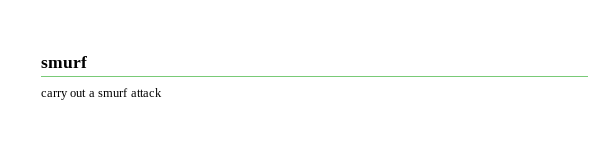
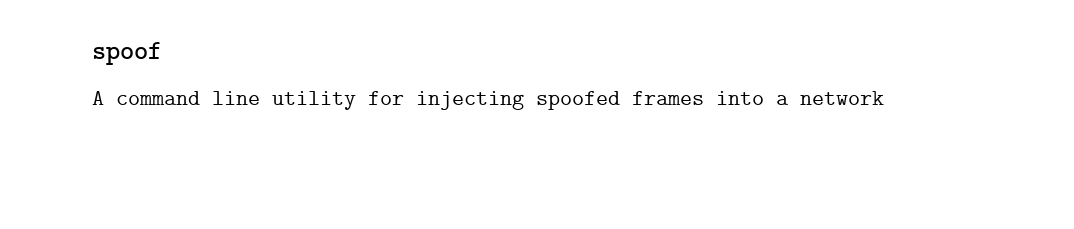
[41,56,87,68] [41,88,162,100] smurf // carry out a smurf attack -> [92,42,162,65] [92,91,884,110] spoof // A command line utility for injecting spoofed frames into a network

